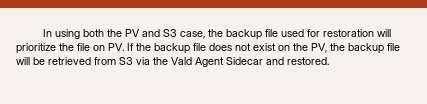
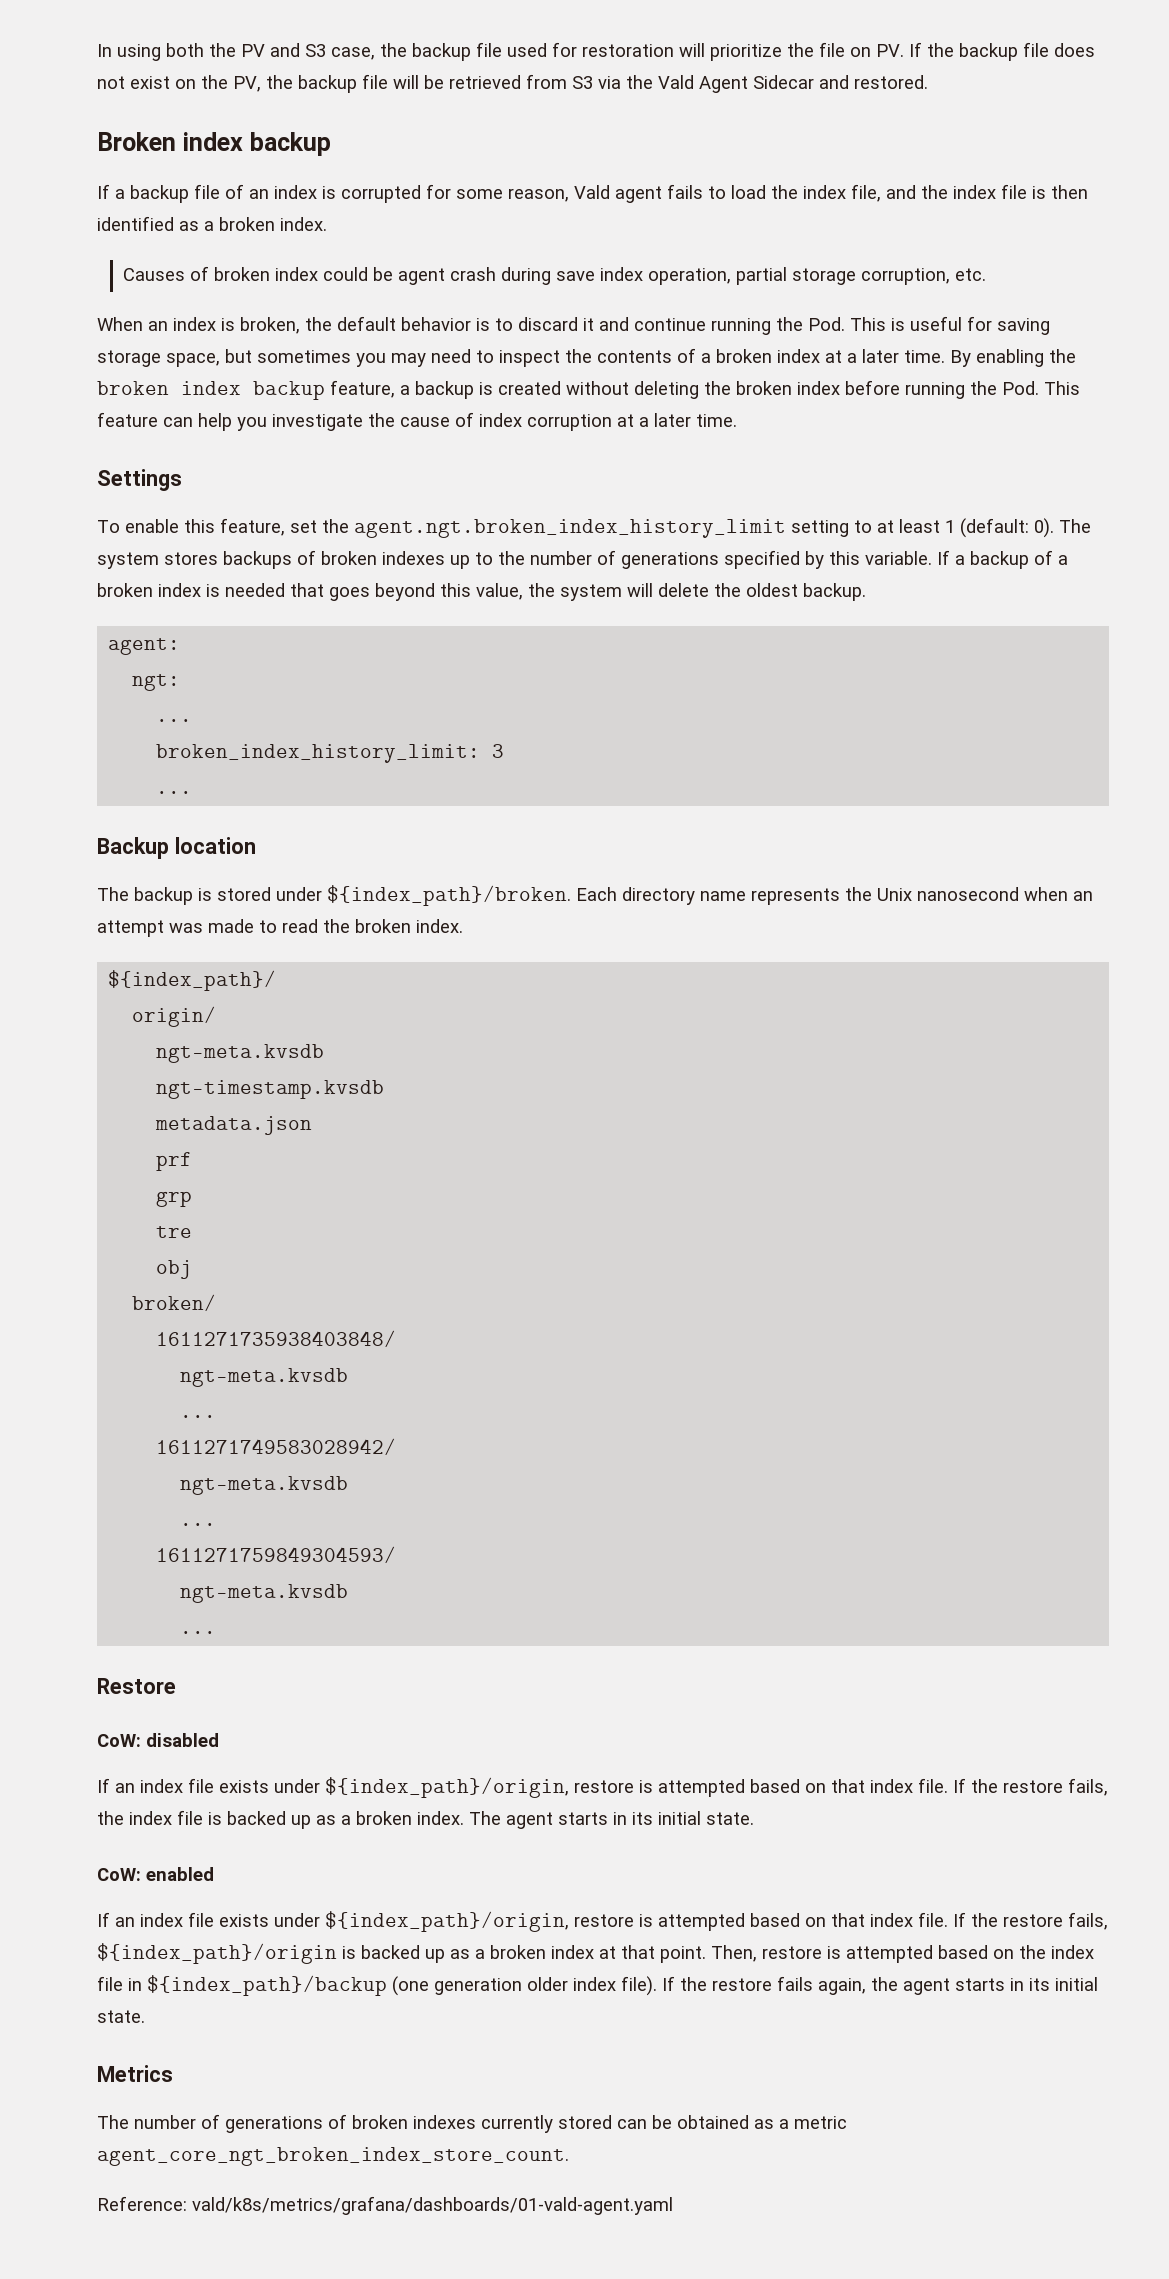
(329, 61) none -> [97,132,331,156] [97,184,1088,203] [97,216,327,231] [123,266,987,285] [97,316,1050,335] [97,348,1076,367] [97,380,1080,400] [97,412,737,431] [97,469,182,491] [97,518,1091,538] [97,550,1068,569] [97,583,866,601] [108,638,181,655] [132,674,181,691] [156,719,193,722] [156,744,505,763] [156,791,193,794] [97,837,256,859] [97,885,1093,906] [97,919,463,937] [108,970,277,991] [132,1006,217,1027] [156,1044,325,1063] [156,1080,385,1099] [155,1116,313,1135] [156,1152,193,1171] [156,1191,193,1207] [156,1226,193,1238] [156,1260,193,1279] [132,1294,217,1311] [156,1330,397,1347] [180,1368,349,1387] [180,1415,217,1418] [156,1438,397,1455] [180,1476,349,1495] [180,1523,217,1526] [156,1546,397,1563] [180,1584,349,1603] [180,1631,217,1634] [97,1678,176,1694] [97,1733,219,1747] [97,1777,1108,1798] [97,1810,754,1829] [97,1867,214,1881] [97,1911,1108,1932] [97,1943,1094,1964] [97,1975,1098,1996] [97,2010,145,2023] [97,2065,173,2082] [97,2114,847,2133] [97,2147,569,2166] [97,2196,673,2215] // Broken index backup // If a backup file of an index is corrupted for some reason, Vald agent fails to load the index file, and the index file is then identified as a broken index. // Causes of broken index could be agent crash during save index operation, partial storage corruption, etc. // When an index is broken, the default behavior is to discard it and continue running the Pod. This is useful for saving storage space, but sometimes you may need to inspect the contents of a broken index at a later time. By enabling the broken index backup feature, a backup is created without deleting the broken index before running the Pod. This feature can help you investigate the cause of index corruption at a later time. // Settings // To enable this feature, set the agent.ngt.broken_index_history_limit setting to at least 1 (default: 0). The system stores backups of broken indexes up to the number of generations specified by this variable. If a backup of a broken index is needed that goes beyond this value, the system will delete the oldest backup. // agent: // ngt: // ... // broken_index_history_limit: 3 // ... // Backup location // The backup is stored under ${index_path}/broken. Each directory name represents the Unix nanosecond when an attempt was made to read the broken index. // ${index_path}/ // origin/ // ngt-meta.kvsdb // ngt-timestamp.kvsdb // metadata.json // prf // grp // tre // obj // broken/ // 1611271735938403848/ // ngt-meta.kvsdb // ... // 1611271749583028942/ // ngt-meta.kvsdb // ... // 1611271759849304593/ // ngt-meta.kvsdb // ... // Restore // CoW: disabled // If an index file exists under ${index_path}/origin, restore is attempted based on that index file. If the restore fails, the index file is backed up as a broken index. The agent starts in its initial state. // CoW: enabled // If an index file exists under ${index_path}/origin, restore is attempted based on that index file. If the restore fails, ${index_path}/origin is backed up as a broken index at that point. Then, restore is attempted based on the index file in ${index_path}/backup (one generation older index file). If the restore fails again, the agent starts in its initial state. // Metrics // The number of generations of broken indexes currently stored can be obtained as a metric agent_core_ngt_broken_index_store_count. // Reference: vald/k8s/metrics/grafana/dashboards/01-vald-agent.yaml

